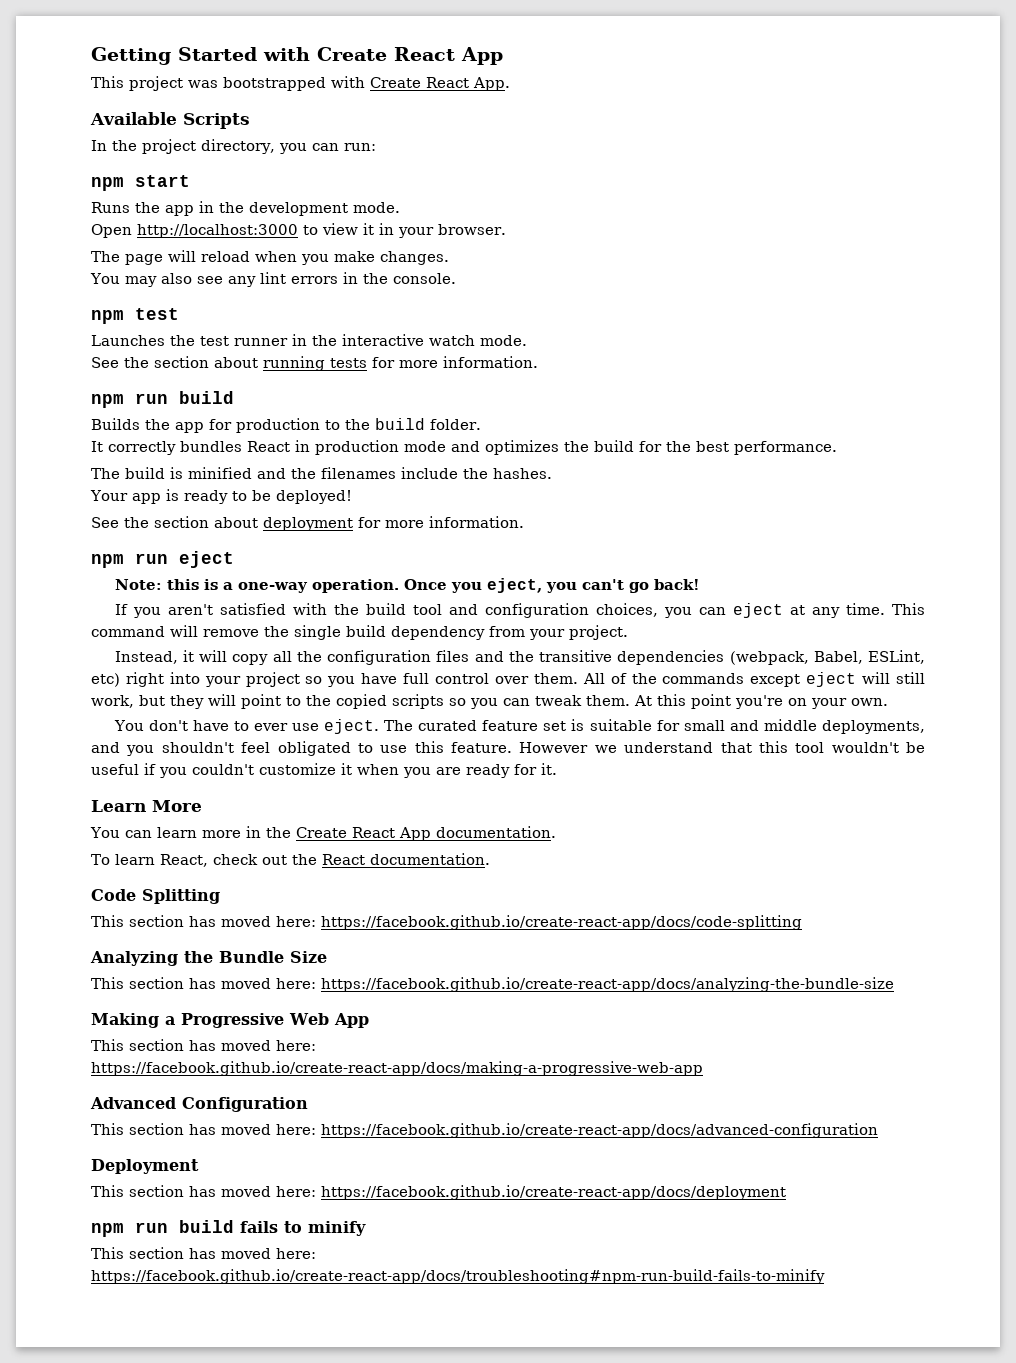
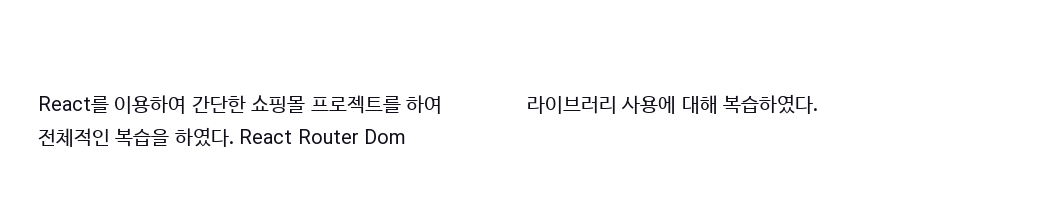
[91,47,503,65] [91,76,510,91] [90,112,250,129] [91,139,376,154] [91,175,190,191] [91,201,400,216] [91,223,506,238] [91,250,449,265] [90,272,456,287] [91,308,179,324] [91,334,527,346] [91,356,538,371] [91,391,234,408] [91,418,481,433] [91,440,837,455] [91,467,552,479] [90,489,352,504] [91,516,524,531] [91,551,234,568] [114,578,700,593] [114,603,926,618] [91,625,628,640] [114,650,925,665] [91,672,926,687] [91,694,888,709] [113,719,925,734] [91,741,925,756] [91,763,557,778] [91,800,202,812] [90,826,556,841] [91,853,490,867] [91,889,220,904] [91,915,802,930] [90,951,327,966] [91,977,894,992] [91,1013,369,1028] [91,1039,316,1051] [91,1061,703,1076] [90,1097,308,1112] [91,1123,878,1138] [91,1159,199,1174] [91,1185,786,1200] [91,1220,366,1237] [91,1247,316,1259] [91,1269,825,1284] Getting Started with Create React App // This project was bootstrapped with Create React App. // Available Scripts // In the project directory, you can run: // npm start // Runs the app in the development mode. // Open http://localhost:3000 to view it in your browser. // The page will reload when you make changes. // You may also see any lint errors in the console. // npm test // Launches the test runner in the interactive watch mode. // See the section about running tests for more information. // npm run build // Builds the app for production to the build folder. // It correctly bundles React in production mode and optimizes the build for the best performance. // The build is minified and the filenames include the hashes. // Your app is ready to be deployed! // See the section about deployment for more information. // npm run eject // Note: this is a one-way operation. Once you eject, you can't go back! // If you aren't satisfied with the build tool and configuration choices, you can eject at any time. This command will remove the single build dependency from your project. // Instead, it will copy all the configuration files and the transitive dependencies (webpack, Babel, ESLint, etc) right into your project so you have full control over them. All of the commands except eject will still work, but they will point to the copied scripts so you can tweak them. At this point you're on your own. // You don't have to ever use eject. The curated feature set is suitable for small and middle deployments, and you shouldn't feel obligated to use this feature. However we understand that this tool wouldn't be useful if you couldn't customize it when you are ready for it. // Learn More // You can learn more in the Create React App documentation. // To learn React, check out the React documentation. // Code Splitting // This section has moved here: https://facebook.github.io/create-react-app/docs/code-splitting // Analyzing the Bundle Size // This section has moved here: https://facebook.github.io/create-react-app/docs/analyzing-the-bundle-size // Making a Progressive Web App // This section has moved here: https://facebook.github.io/create-react-app/docs/making-a-progressive-web-app // Advanced Configuration // This section has moved here: https://facebook.github.io/create-react-app/docs/advanced-configuration // Deployment // This section has moved here: https://facebook.github.io/create-react-app/docs/deployment // npm run build fails to minify // This section has moved here: https://facebook.github.io/create-react-app/docs/troubleshooting#npm-run-build-fails-to-minify -> [38,95,442,114] [38,127,406,147] [527,94,819,114] React를 이용하여 간단한 쇼핑몰 프로젝트를 하여 전체적인 복습을 하였다. React Router Dom 라이브러리 사용에 대해 복습하였다.

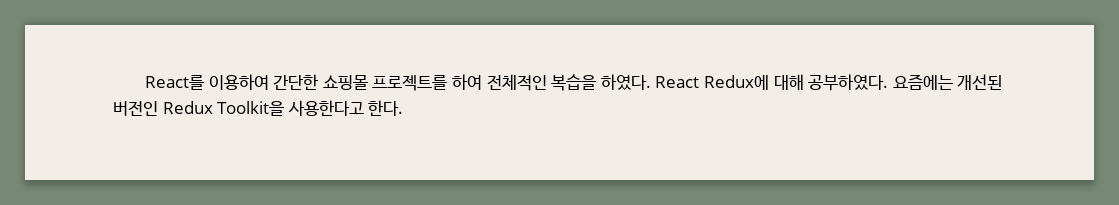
[297,129,406,144] [527,94,819,114] Router Dom 라이브러리 사용에 대해 복습하였다. -> [703,74,1003,91] [113,100,404,116] Redux에 대해 공부하였다. 요즘에는 개선된 버전인 Redux Toolkit을 사용한다고 한다.

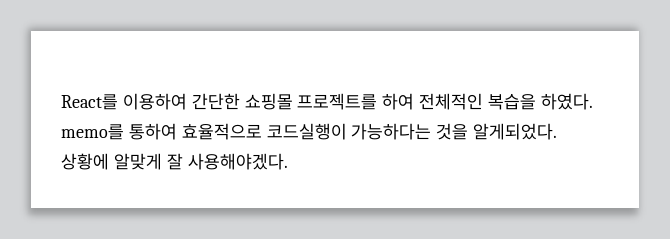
[655,74,1003,91] [113,100,404,116] React Redux에 대해 공부하였다. 요즘에는 개선된 버전인 Redux Toolkit을 사용한다고 한다. -> [61,123,558,140] [61,153,288,170] memo를 통하여 효율적으로 코드실행이 가능하다는 것을 알게되었다. 상황에 알맞게 잘 사용해야겠다.

